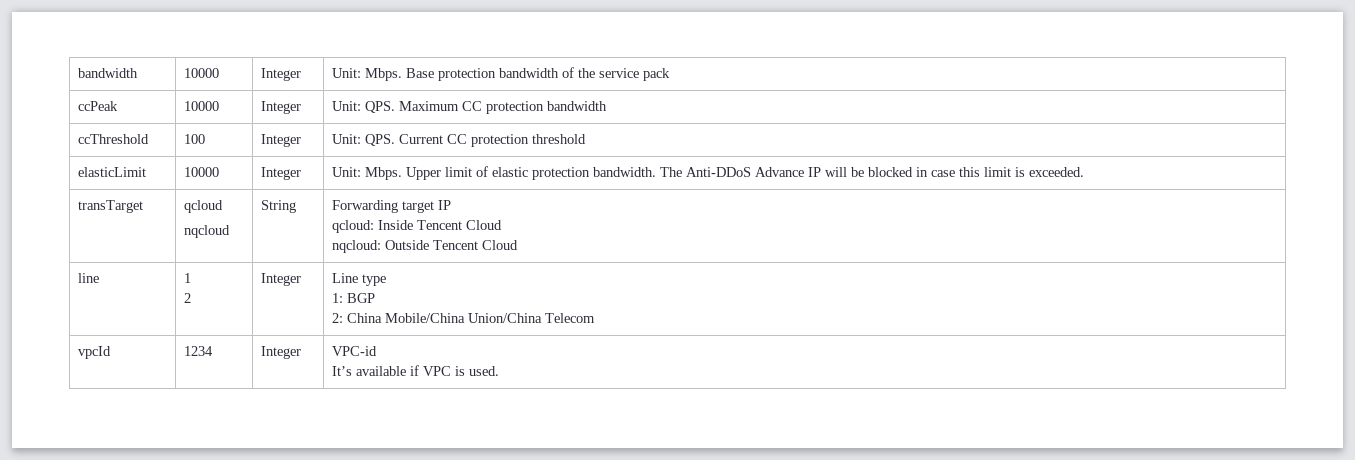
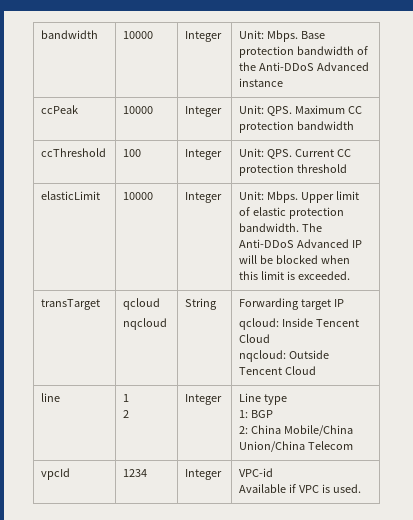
[598,68,670,81] service pack -> [259,62,370,71] [239,78,284,87] Anti-DDoS Advanced instance
[754,167,804,177] Advance -> [297,239,350,248] Advanced
[915,167,955,177] in case -> [321,255,351,264] when
[331,366,406,376] It’s available -> [239,484,287,493] Available

